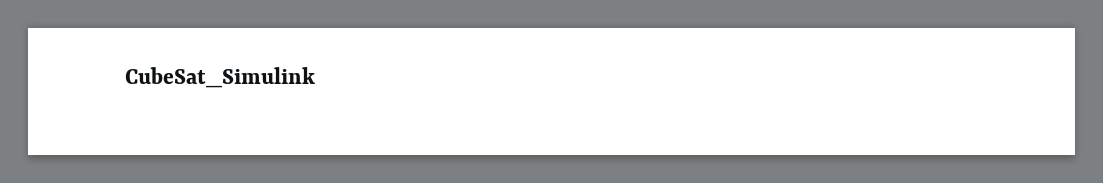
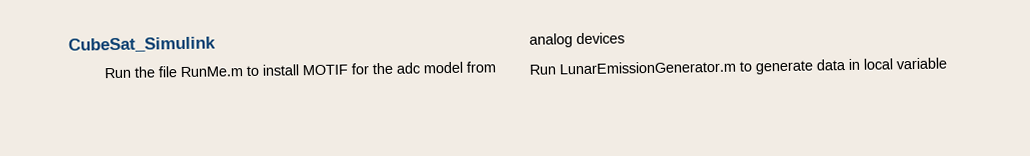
(315, 77) none -> [104,61,497,79] [529,32,625,48] [529,57,947,75] // Run the file RunMe.m to install MOTIF for the adc model from analog devices // Run LunarEmissionGenerator.m to generate data in local variable

